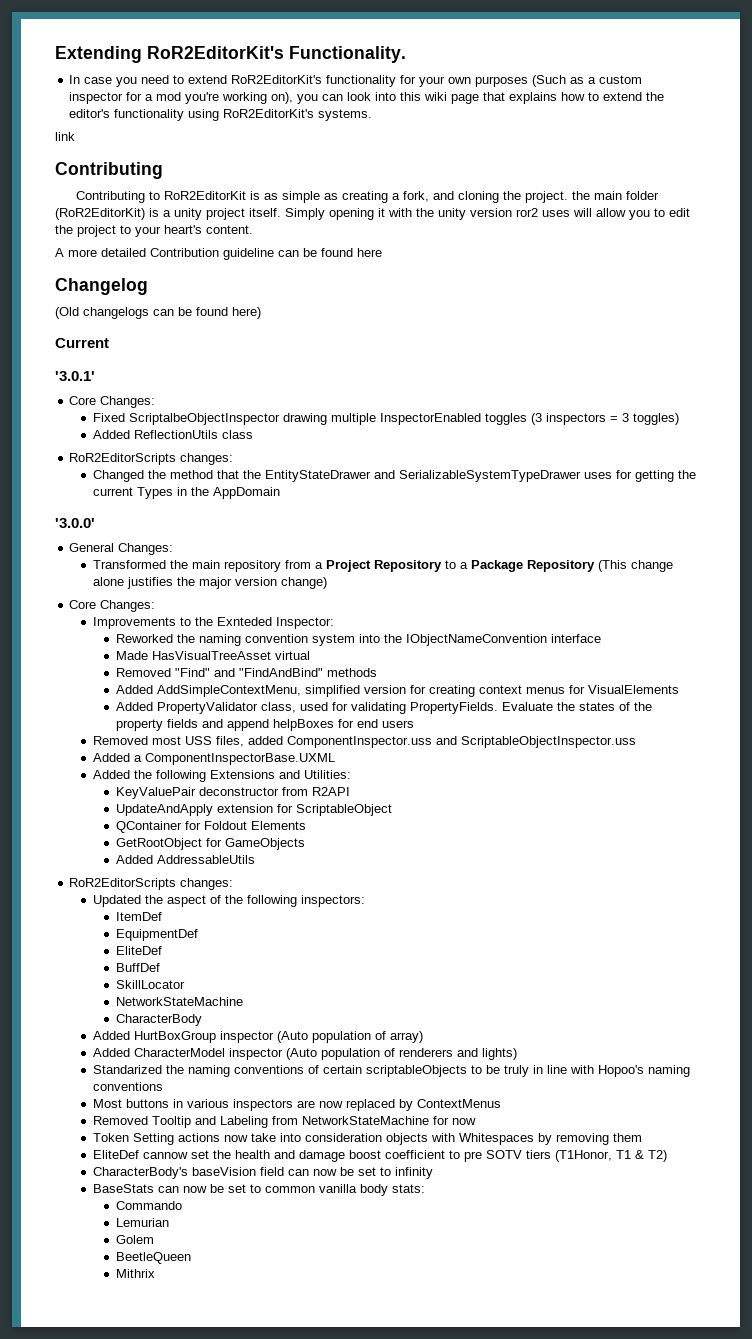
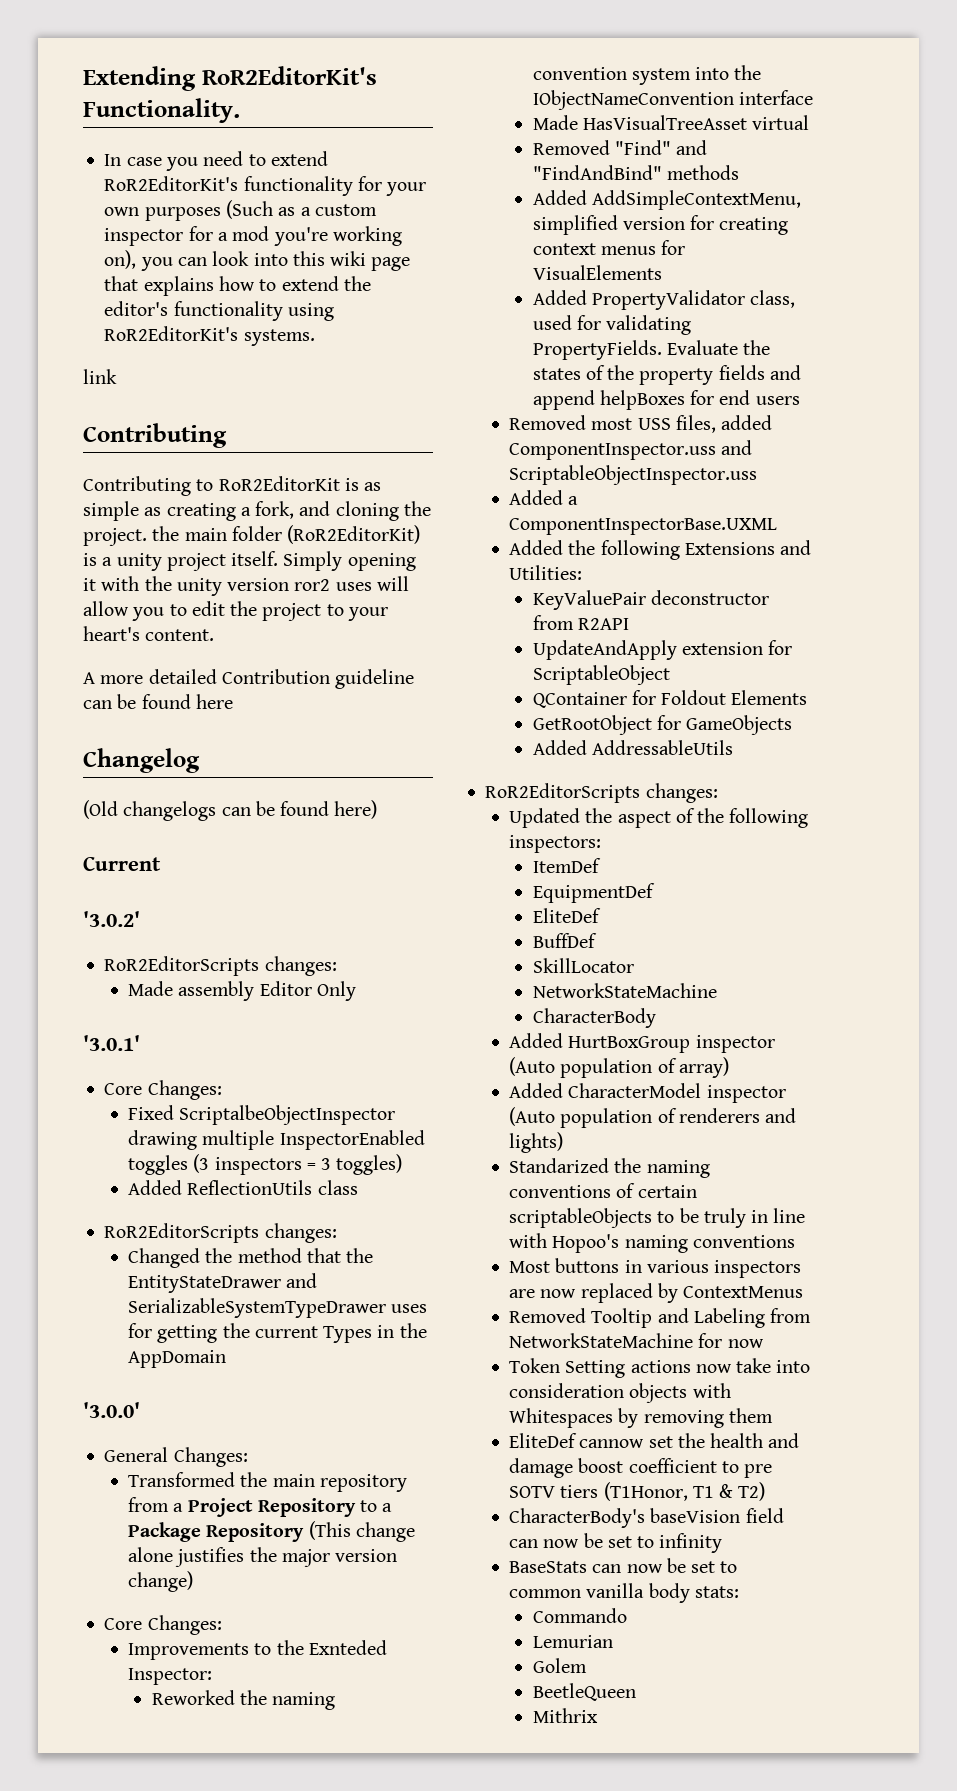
(109, 343) none -> [83,911,140,927] [104,956,337,976] [128,981,356,1001] // '3.0.2' // RoR2EditorScripts changes: // Made assembly Editor Only

